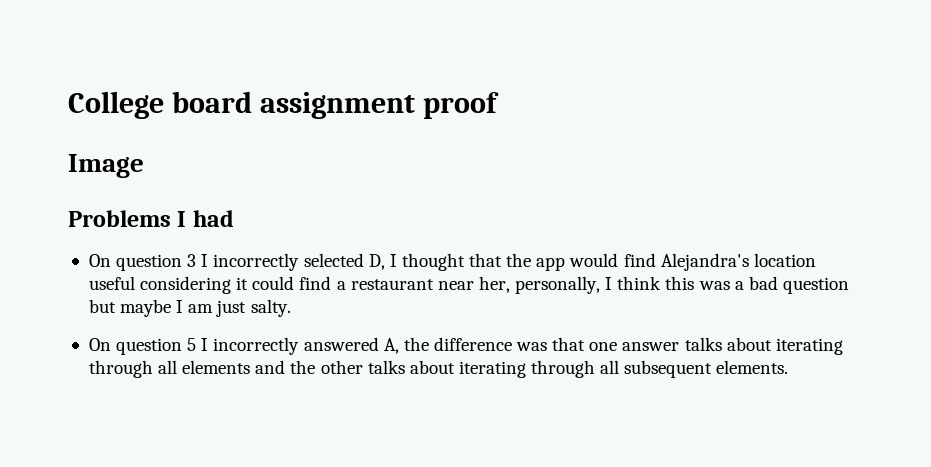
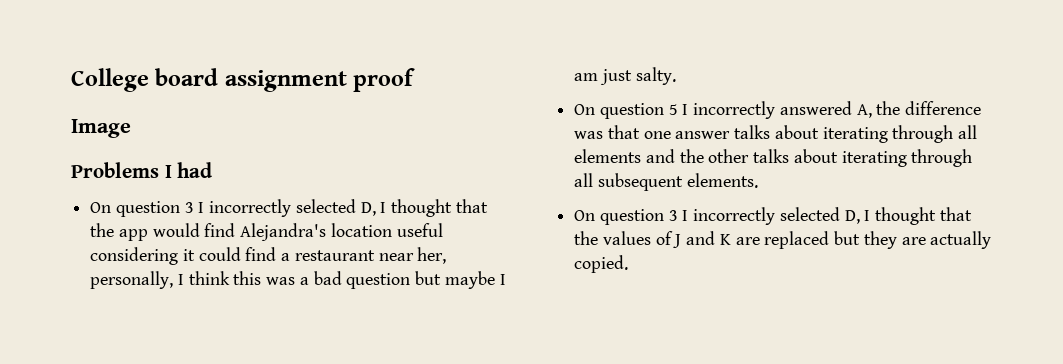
(789, 367) none -> [574,207,972,225] [574,231,992,249] [574,255,629,273] // On question 3 I incorrectly selected D, I thought that the values of J and K are replaced but they are actually copied.

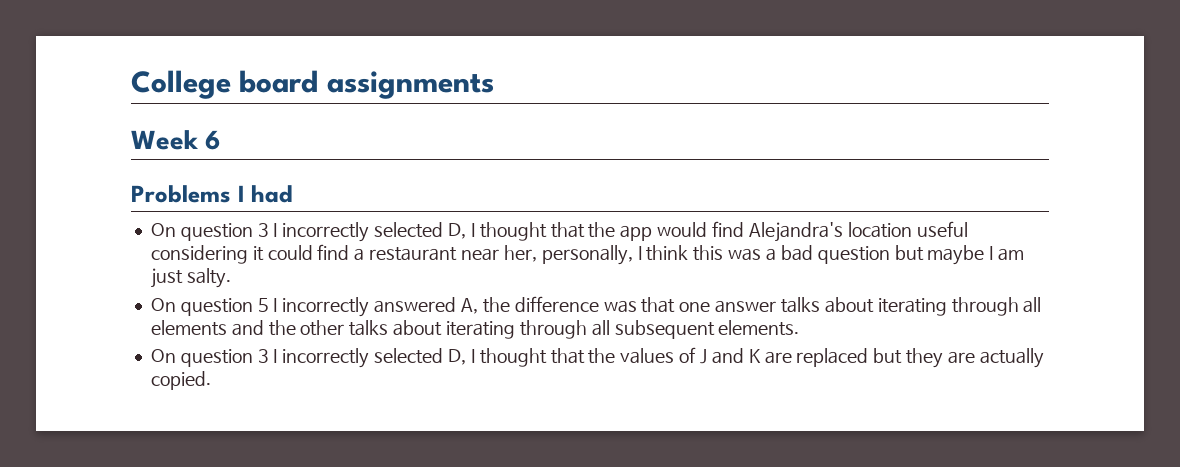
[224,68,416,92] [71,119,131,138] assignment proof // Image -> [326,71,494,99] [131,130,221,150] assignments // Week 6

